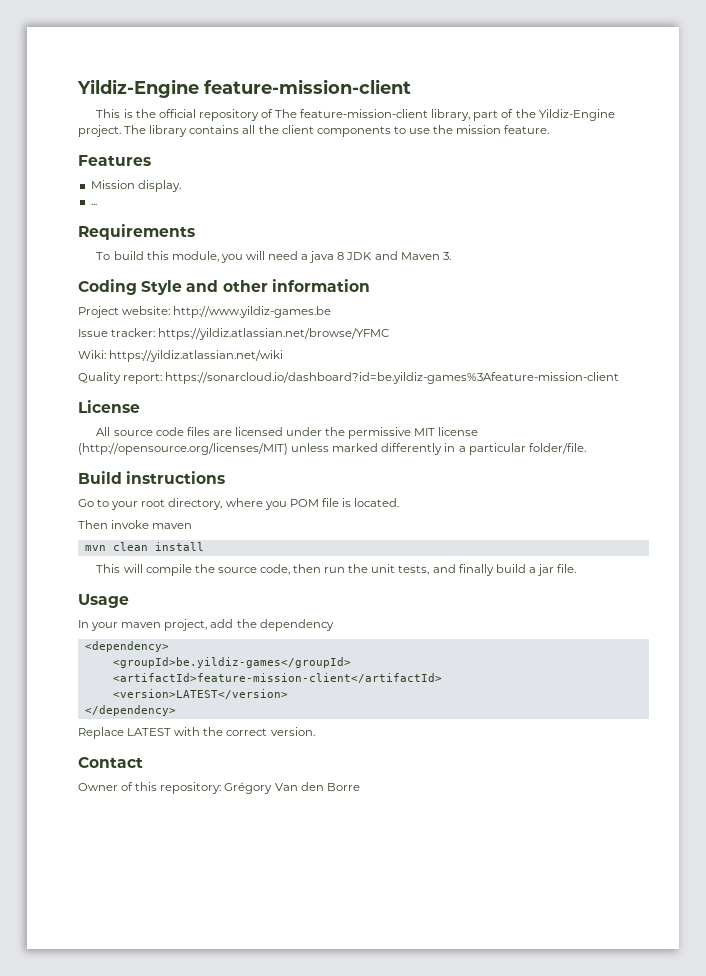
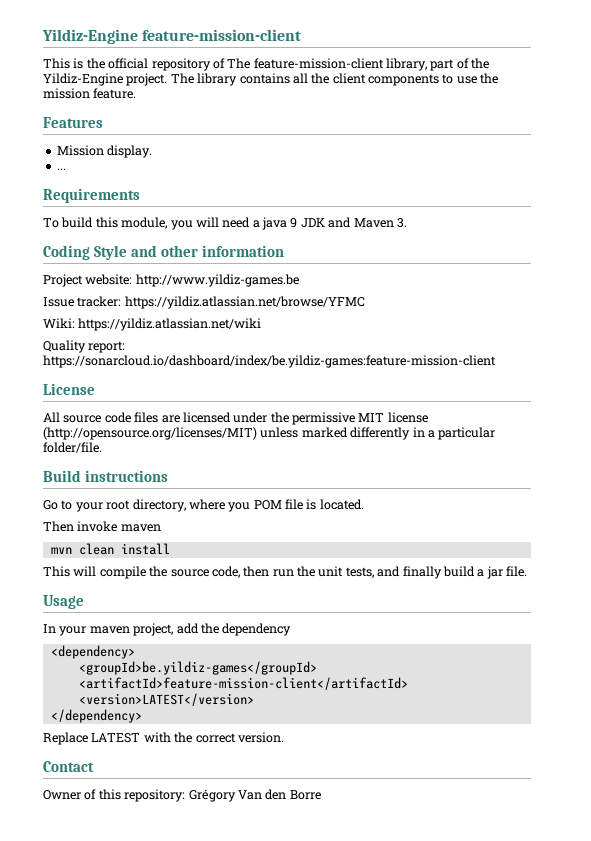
[337,252,345,260] 8 -> [290,218,298,228] 9
[165,372,620,384] https://sonarcloud.io/dashboard?id=be.yildiz-games%3Afeature-mission-client -> [43,355,496,368] https://sonarcloud.io/dashboard/index/be.yildiz-games:feature-mission-client

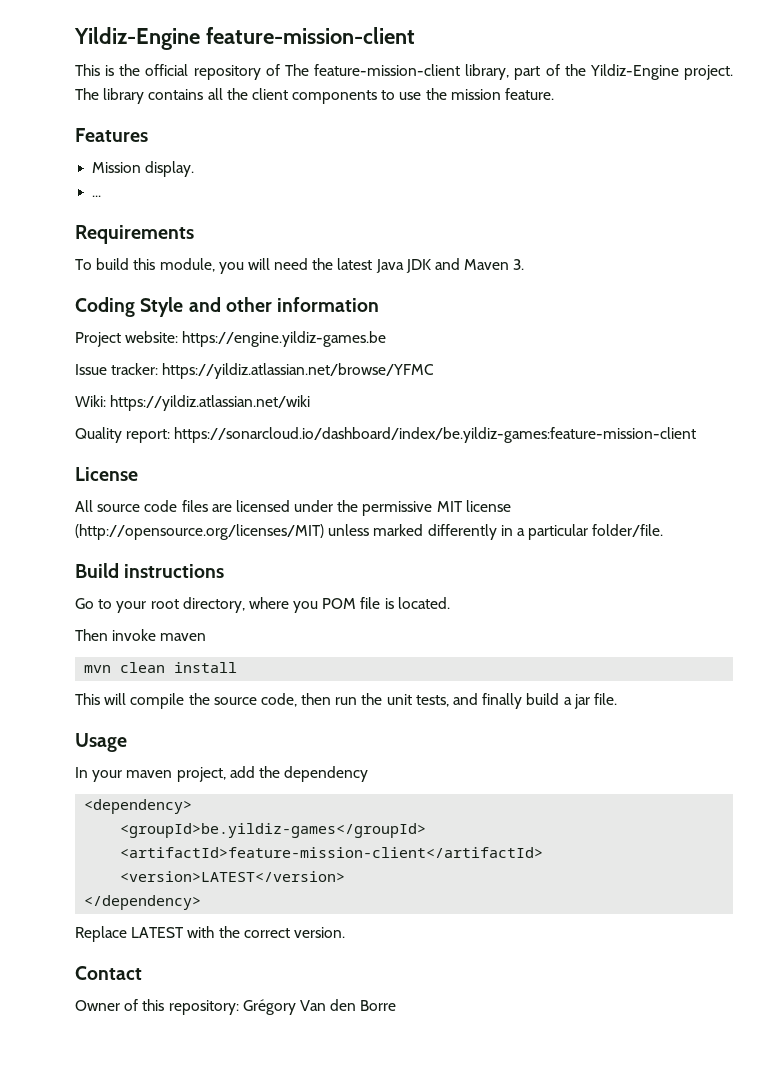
[252,217,298,230] a java 9 -> [312,258,404,273] the latest Java
[135,274,299,287] http://www.yildiz-games.be -> [182,331,387,347] https://engine.yildiz-games.be

